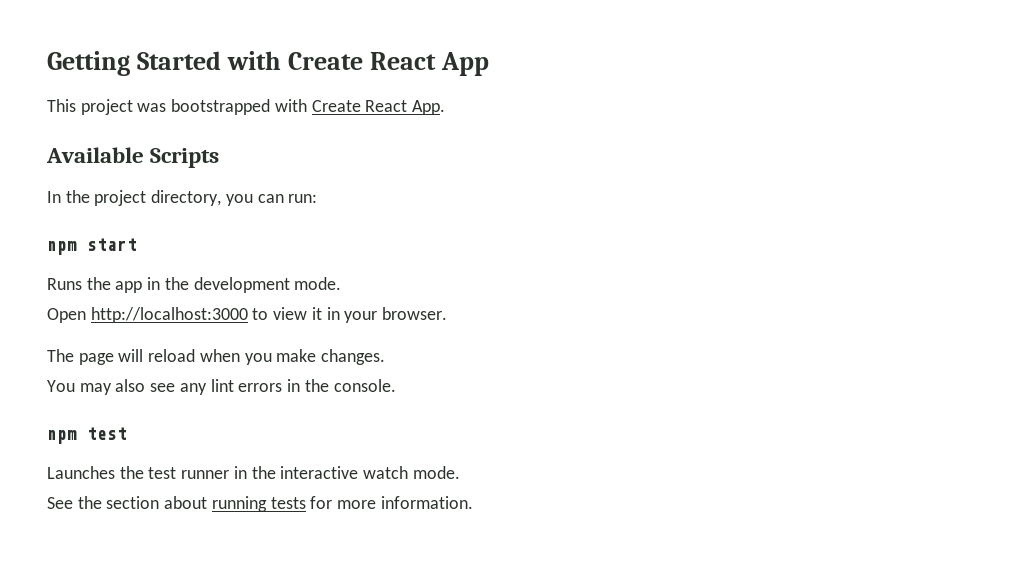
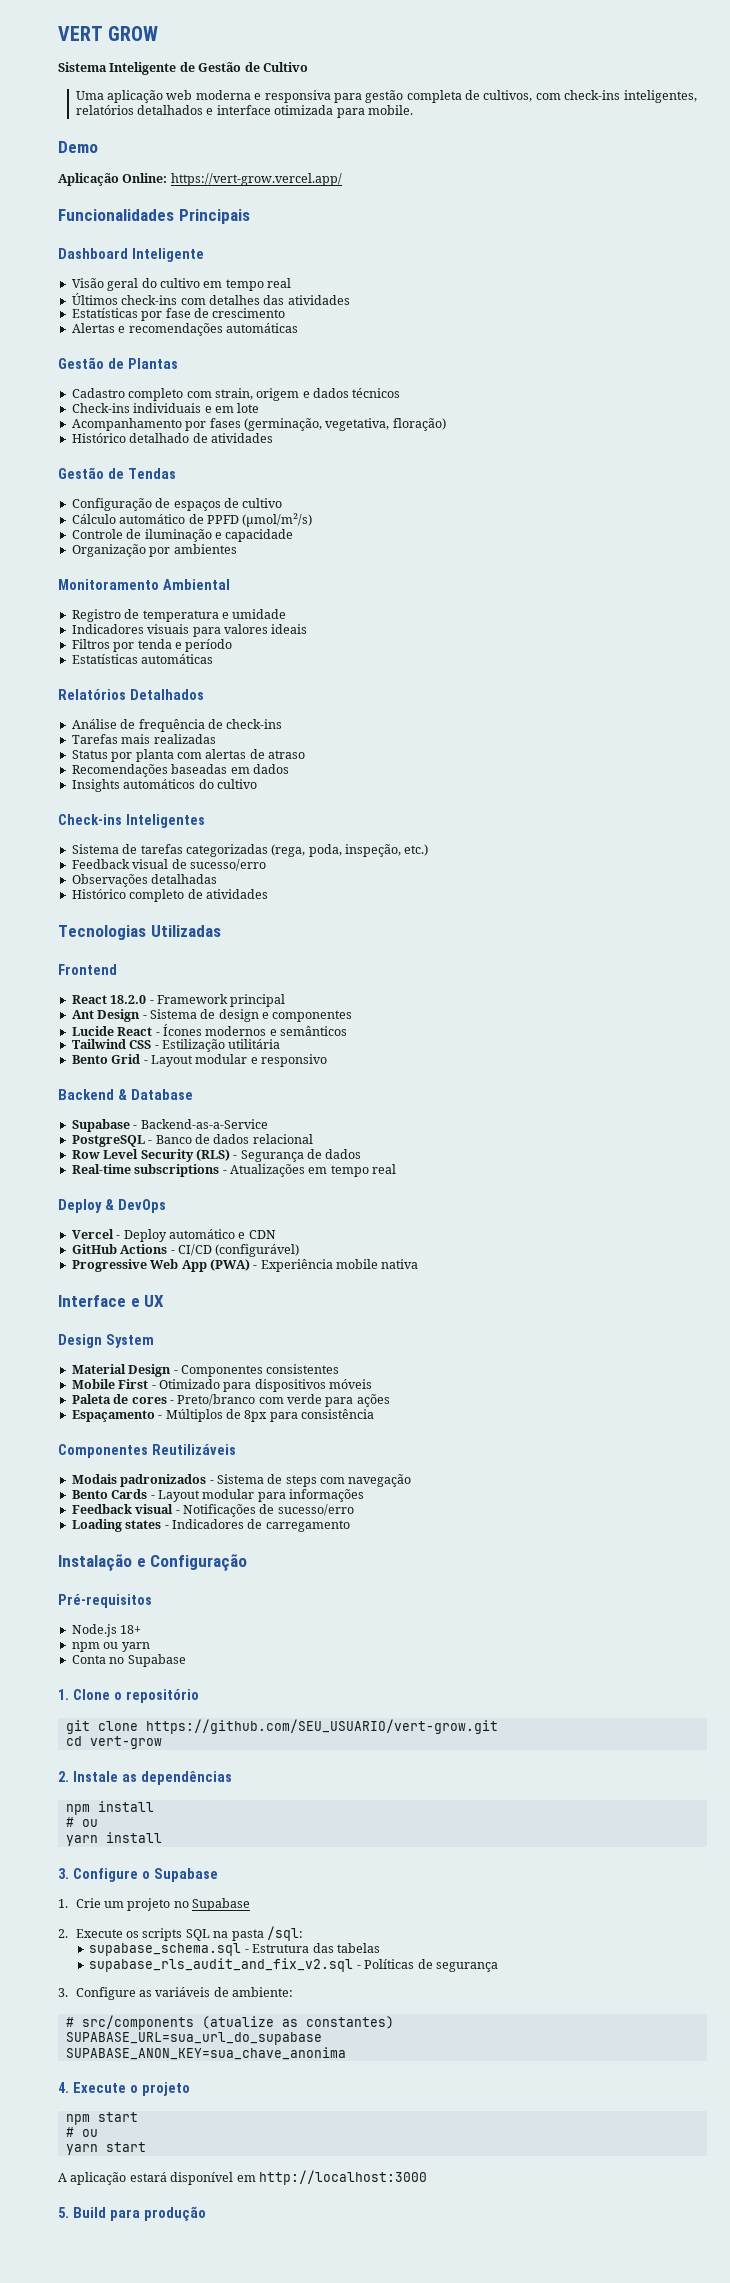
[47,51,490,76] [47,99,446,115] [46,147,220,168] [47,190,318,206] [47,238,137,255] [47,277,342,293] [47,307,448,323] [47,349,386,365] [47,379,396,395] [47,427,127,444] [47,466,460,479] [47,496,473,512] Getting Started with Create React App // This project was bootstrapped with Create React App. // Available Scripts // In the project directory, you can run: // npm start // Runs the app in the development mode. // Open http://localhost:3000 to view it in your browser. // The page will reload when you make changes. // You may also see any lint errors in the console. // npm test // Launches the test runner in the interactive watch mode. // See the section about running tests for more information. -> [58,26,159,41] [58,62,308,75] [75,90,697,103] [75,105,413,118] [58,141,98,153] [58,173,342,186] [58,209,250,224] [58,248,204,262] [71,278,291,291] [71,293,350,305] [71,308,286,321] [71,323,298,336] [58,357,178,369] [71,388,401,401] [71,403,260,413] [71,418,446,431] [71,433,273,443] [58,467,176,479] [71,498,283,511] [71,513,313,527] [71,529,294,542] [71,544,237,557] [58,579,230,590] [71,609,287,622] [71,624,308,637] [71,639,233,652] [71,654,214,664] [58,689,204,700] [71,719,283,732] [71,734,216,744] [71,749,305,762] [71,764,289,777] [71,779,257,792] [58,814,205,828] [71,844,429,857] [71,859,266,871] [71,874,218,887] [71,889,268,902] [58,925,221,940] [58,964,117,975] [71,994,286,1007] [71,1009,353,1022] [71,1024,347,1036] [71,1039,281,1052] [71,1054,327,1067] [58,1089,193,1100] [71,1119,268,1132] [71,1134,313,1147] [71,1149,362,1162] [71,1164,396,1177] [58,1199,166,1213] [71,1229,276,1242] [71,1244,300,1257] [71,1259,419,1272] [58,1295,165,1307] [58,1334,154,1348] [71,1364,340,1377] [71,1379,372,1392] [71,1394,390,1407] [71,1409,374,1422] [58,1444,236,1458] [71,1474,412,1487] [71,1489,364,1502] [71,1504,354,1517] [71,1519,350,1532] [58,1554,248,1571] [58,1594,152,1608] [71,1624,142,1637] [71,1642,150,1652] [71,1654,186,1667] [58,1689,199,1703] [65,1719,498,1734] [65,1736,162,1749] [58,1771,232,1785] [65,1801,154,1815] [65,1817,98,1827] [65,1832,162,1846] [58,1868,218,1882] [58,1898,251,1911] [58,1926,303,1941] [89,1943,380,1956] [89,1958,498,1972] [58,1987,294,2000] [65,2015,394,2030] [65,2032,322,2045] [65,2047,346,2060] [58,2082,190,2096] [65,2112,138,2125] [65,2127,98,2137] [65,2142,146,2155] [58,2170,427,2185] [58,2206,206,2221] VERT GROW // Sistema Inteligente de Gestão de Cultivo // Uma aplicação web moderna e responsiva para gestão completa de cultivos, com check-ins inteligentes, relatórios detalhados e interface otimizada para mobile. // Demo // Aplicação Online: https://vert-grow.vercel.app/ // Funcionalidades Principais // Dashboard Inteligente // Visão geral do cultivo em tempo real // Últimos check-ins com detalhes das atividades // Estatísticas por fase de crescimento // Alertas e recomendações automáticas // Gestão de Plantas // Cadastro completo com strain, origem e dados técnicos // Check-ins individuais e em lote // Acompanhamento por fases (germinação, vegetativa, floração) // Histórico detalhado de atividades // Gestão de Tendas // Configuração de espaços de cultivo // Cálculo automático de PPFD (μmol/m²/s) // Controle de iluminação e capacidade // Organização por ambientes // Monitoramento Ambiental // Registro de temperatura e umidade // Indicadores visuais para valores ideais // Filtros por tenda e período // Estatísticas automáticas // Relatórios Detalhados // Análise de frequência de check-ins // Tarefas mais realizadas // Status por planta com alertas de atraso // Recomendações baseadas em dados // Insights automáticos do cultivo // Check-ins Inteligentes // Sistema de tarefas categorizadas (rega, poda, inspeção, etc.) // Feedback visual de sucesso/erro // Observações detalhadas // Histórico completo de atividades // Tecnologias Utilizadas // Frontend // React 18.2.0 - Framework principal // Ant Design - Sistema de design e componentes // Lucide React - Ícones modernos e semânticos // Tailwind CSS - Estilização utilitária // Bento Grid - Layout modular e responsivo // Backend & Database // Supabase - Backend-as-a-Service // PostgreSQL - Banco de dados relacional // Row Level Security (RLS) - Segurança de dados // Real-time subscriptions - Atualizações em tempo real // Deploy & DevOps // Vercel - Deploy automático e CDN // GitHub Actions - CI/CD (configurável) // Progressive Web App (PWA) - Experiência mobile nativa // Interface e UX // Design System // Material Design - Componentes consistentes // Mobile First - Otimizado para dispositivos móveis // Paleta de cores - Preto/branco com verde para ações // Espaçamento - Múltiplos de 8px para consistência // Componentes Reutilizáveis // Modais padronizados - Sistema de steps com navegação // Bento Cards - Layout modular para informações // Feedback visual - Notificações de sucesso/erro // Loading states - Indicadores de carregamento // Instalação e Configuração // Pré-requisitos // Node.js 18+ // npm ou yarn // Conta no Supabase // 1. Clone o repositório // git clone https://github.com/SEU_USUARIO/vert-grow.git // cd vert-grow // 2. Instale as dependências // npm install // # ou // yarn install // 3. Configure o Supabase // 1. Crie um projeto no Supabase // 2. Execute os scripts SQL na pasta /sql: // supabase_schema.sql - Estrutura das tabelas // supabase_rls_audit_and_fix_v2.sql - Políticas de segurança // 3. Configure as variáveis de ambiente: // # src/components (atualize as constantes) // SUPABASE_URL=sua_url_do_supabase // SUPABASE_ANON_KEY=sua_chave_anonima // 4. Execute o projeto // npm start // # ou // yarn start // A aplicação estará disponível em http://localhost:3000 // 5. Build para produção

